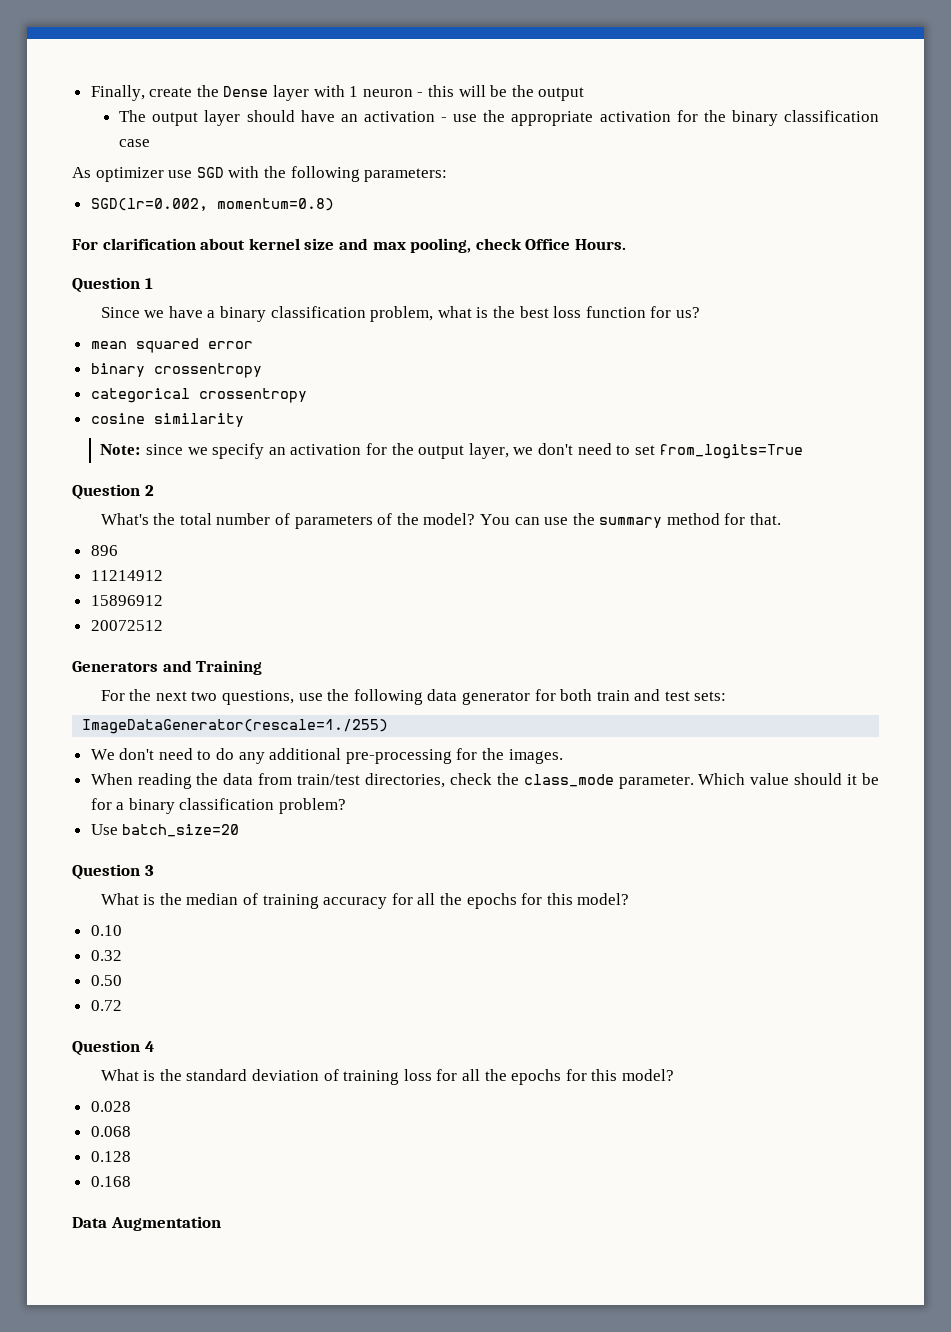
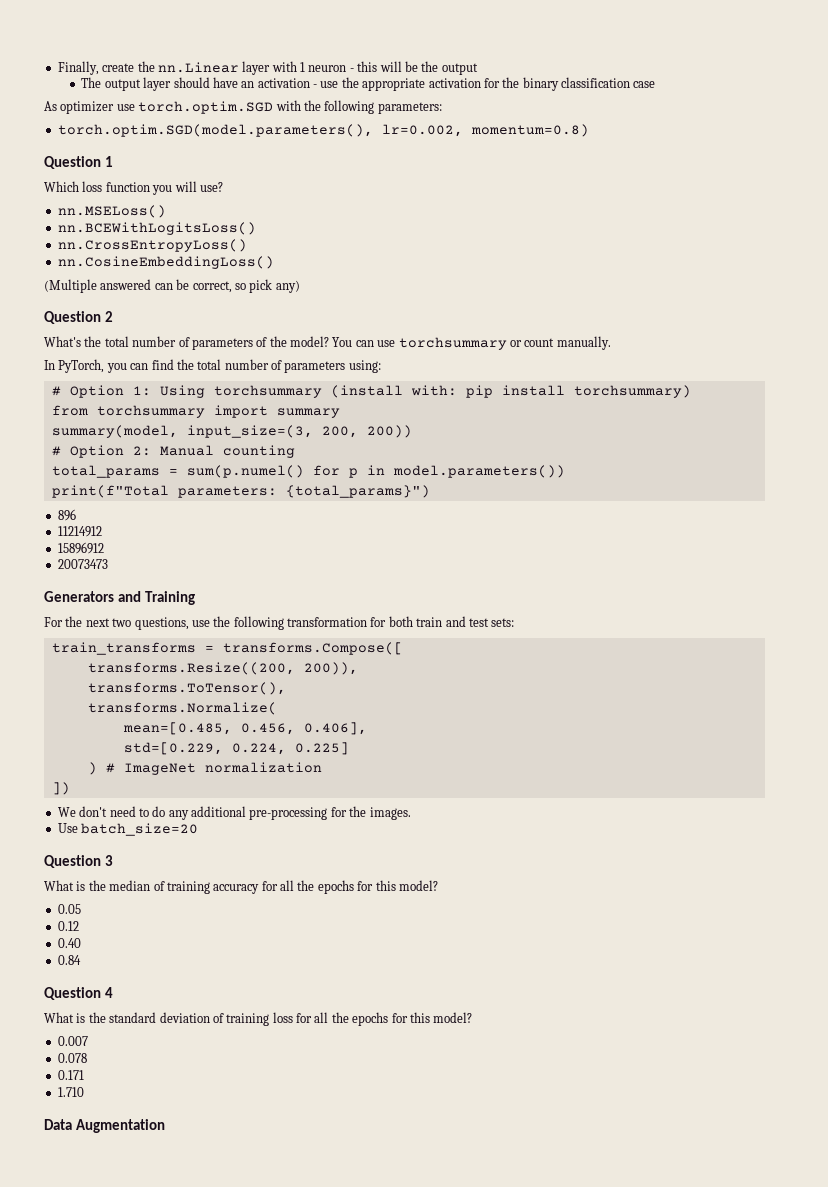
[223,86,269,97] Dense -> [157,62,239,73] nn.Linear
[196,167,224,178] SGD -> [138,101,274,114] torch.optim.SGD
[90,198,208,211] SGD(lr=0.002, -> [57,124,463,137] torch.optim.SGD(model.parameters(), lr=0.002,
[72,238,626,253] [72,277,153,293] [100,306,700,322] [90,338,253,353] [90,363,262,378] [90,388,307,403] [90,413,244,427] [100,443,804,459] For clarification about kernel size and max pooling, check Office Hours. // Question 1 // Since we have a binary classification problem, what is the best loss function for us? // mean squared error // binary crossentropy // categorical crossentropy // cosine similarity // Note: since we specify an activation for the output layer, we don't need to set from_logits=True -> [44,156,113,169] [44,181,223,195] [57,205,166,218] [57,222,256,235] [57,239,247,252] [57,256,274,269] [44,279,300,293] Question 1 // Which loss function you will use? // nn.MSELoss() // nn.BCEWithLogitsLoss() // nn.CrossEntropyLoss() // nn.CosineEmbeddingLoss() // (Multiple answered can be correct, so pick any)
[572,513,782,528] the summary method for that. -> [398,336,611,350] [44,359,381,373] [51,385,691,398] [51,405,340,418] [51,425,412,438] [51,445,295,458] [51,465,565,478] [51,485,430,498] torchsummary or count manually. // In PyTorch, you can find the total number of parameters using: // # Option 1: Using torchsummary (install with: pip install torchsummary) // from torchsummary import summary // summary(model, input_size=(3, 200, 200)) // # Option 2: Manual counting // total_params = sum(p.numel() for p in model.parameters()) // print(f"Total parameters: {total_params}")
[90,620,163,631] 20072512 -> [57,559,108,569] 20073473
[427,689,530,705] data generator -> [287,617,367,627] transformation
[82,719,389,734] ImageDataGenerator(rescale=1./255) -> [51,642,403,655] [87,662,358,675] [87,682,286,695] [87,702,277,715] [122,722,367,735] [123,742,349,755] [87,762,322,775] [51,782,70,795] train_transforms = transforms.Compose([ // transforms.Resize((200, 200)), // transforms.ToTensor(), // transforms.Normalize( // mean=[0.485, 0.456, 0.406], // std=[0.229, 0.224, 0.225] // ) # ImageNet normalization // ])
[90,773,879,789] [90,798,347,814] // When reading the data from train/test directories, check the class_mode parameter. Which value should it be for a binary classification problem? -> (411, 813) none
[90,925,122,936] [90,950,122,961] [90,975,122,986] [90,1000,122,1011] 0.10 // 0.32 // 0.50 // 0.72 -> [57,904,81,914] [57,921,79,931] [57,938,81,948] [57,955,81,965] 0.05 // 0.12 // 0.40 // 0.84
[90,1101,131,1112] [90,1126,131,1137] [90,1151,131,1162] [90,1176,131,1187] 0.028 // 0.068 // 0.128 // 0.168 -> [57,1036,88,1046] [57,1053,87,1063] [57,1070,84,1080] [57,1087,84,1097] 0.007 // 0.078 // 0.171 // 1.710

